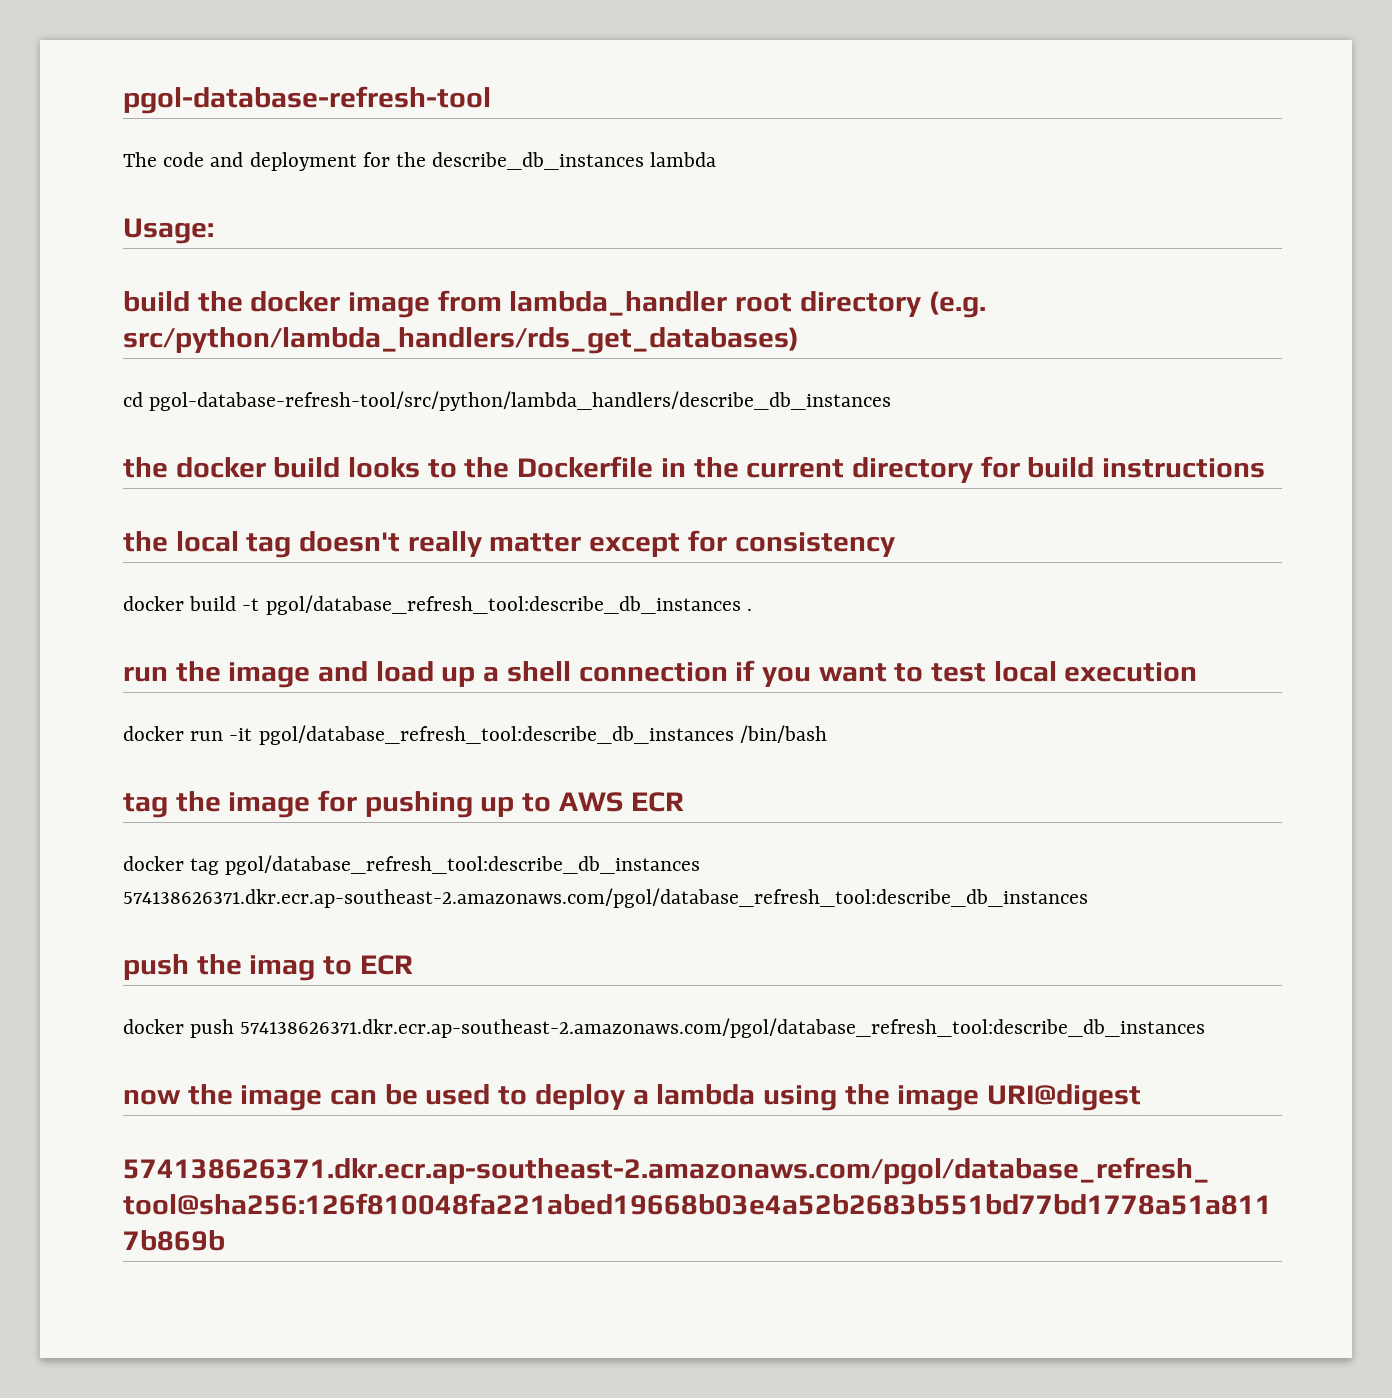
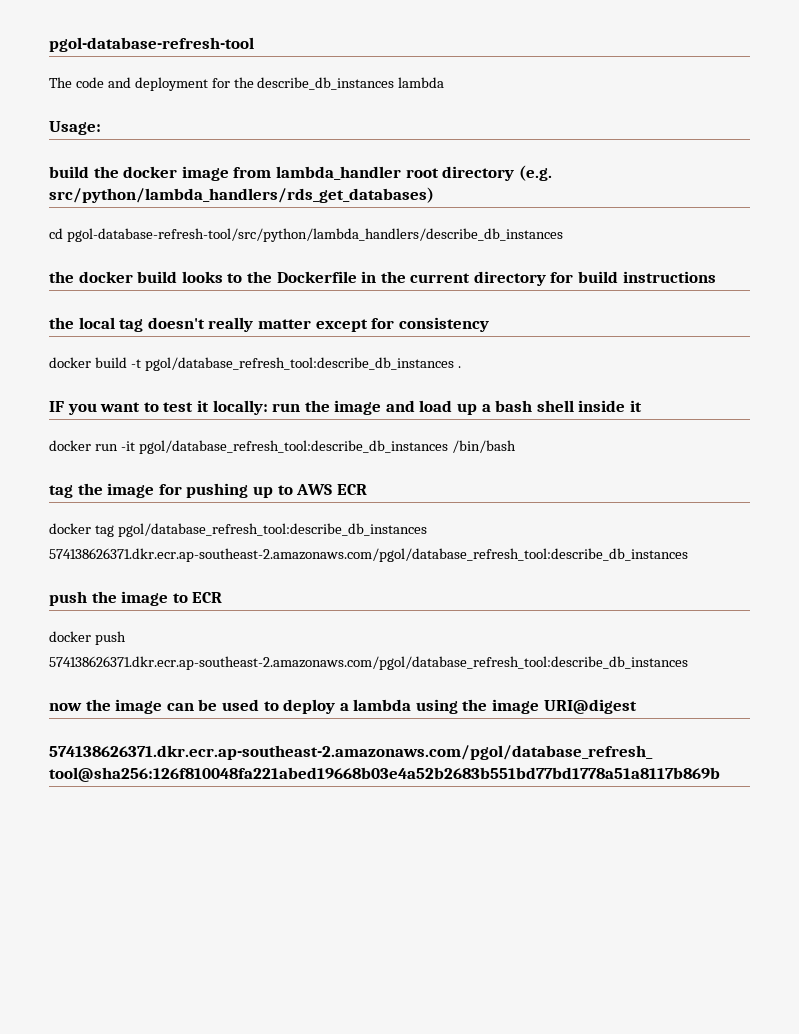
(752, 609) none -> [49,400,268,415] IF you want to test it locally:
[506,660,1198,687] shell connection if you want to test local execution -> [495,400,643,412] bash shell inside it
[249,955,316,981] imag -> [121,591,169,606] image

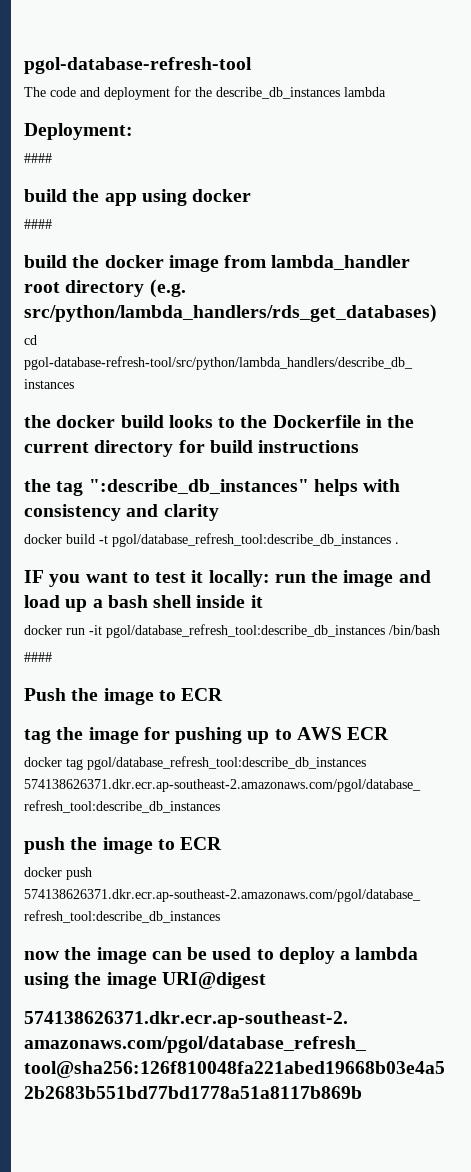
[49,121,101,135] Usage: -> [24,123,133,140] [24,153,52,163] [24,189,252,206] [24,219,52,229] Deployment: // #### // build the app using docker // ####
[78,317,395,332] local tag doesn't really matter except for -> [56,479,401,496] tag ":describe_db_instances" helps with
(489, 324) none -> [126,504,219,521] and clarity
(516, 446) none -> [24,652,52,662] [24,688,224,705] // #### // Push the image to ECR

